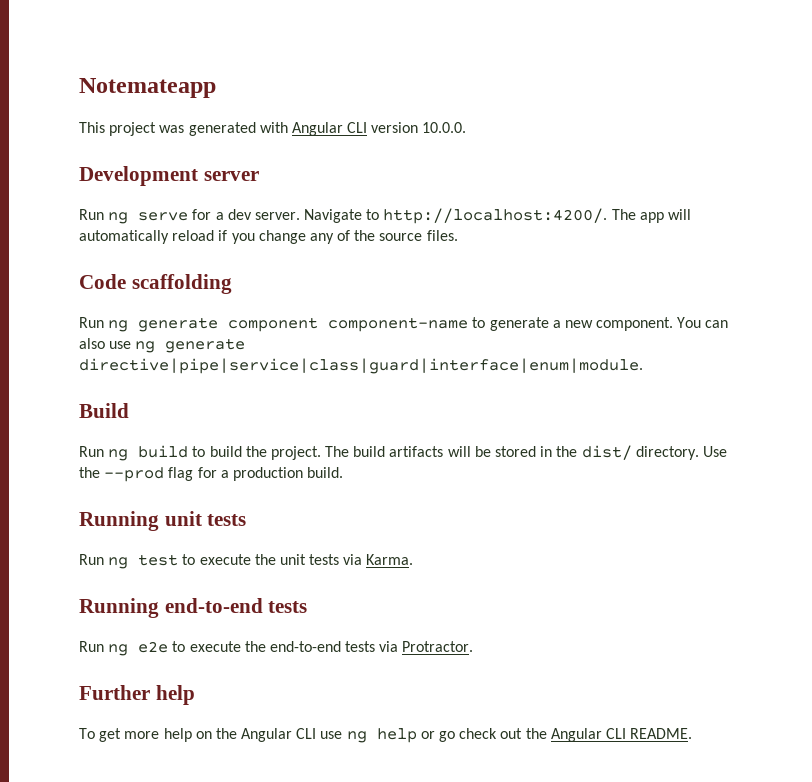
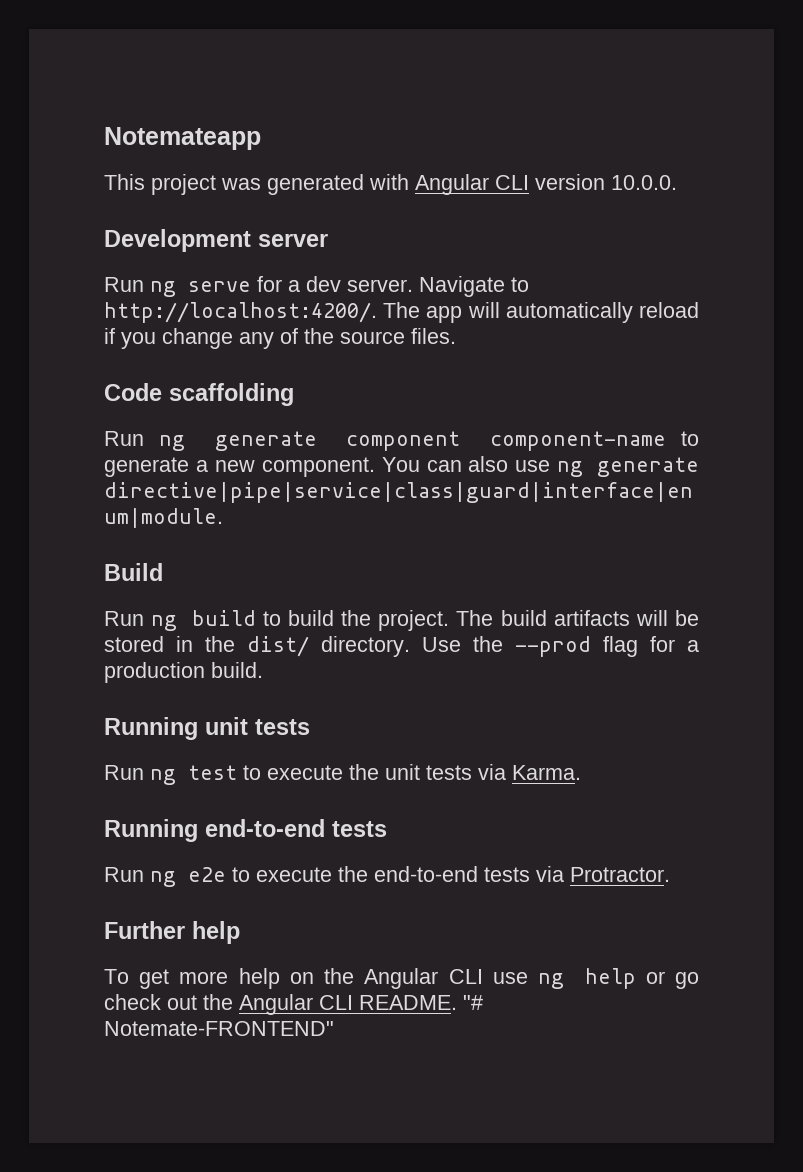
(693, 733) none -> [463,995,483,1010] [104,1021,334,1036] "# Notemate-FRONTEND"

